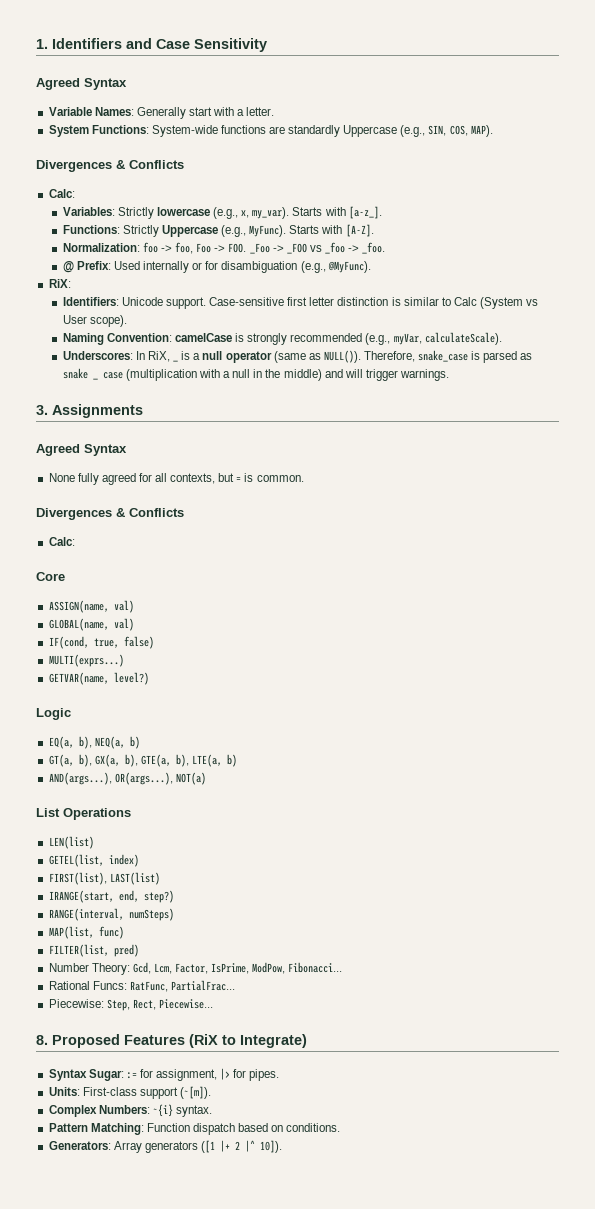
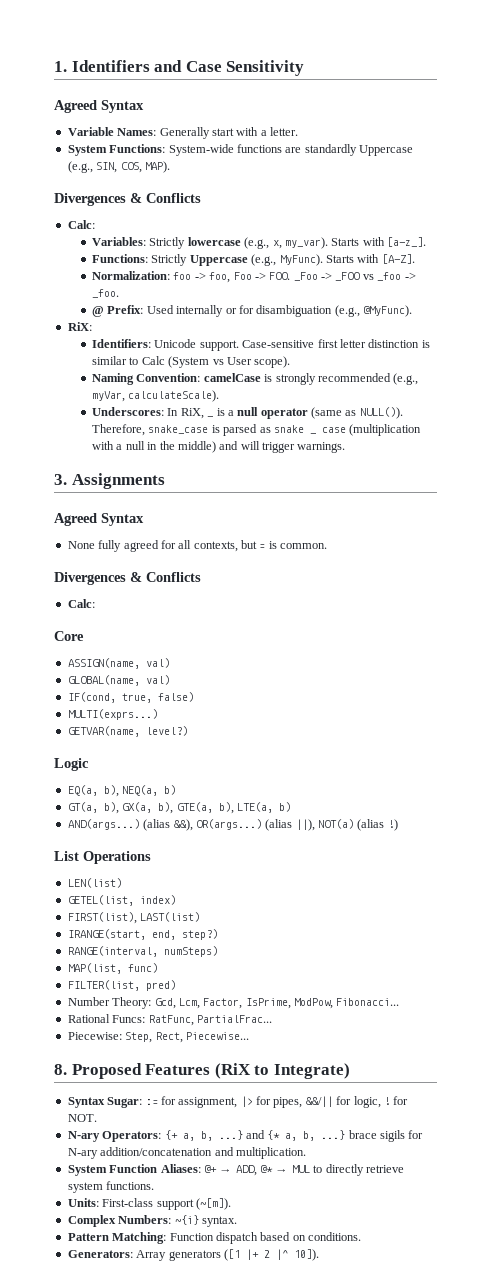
[48,772,173,785] AND(args...), OR(args...), -> [67,819,315,831] AND(args...) (alias &&), OR(args...) (alias ||),
(206, 778) none -> [357,819,398,831] (alias !)
[249,1069,280,1081] pipes. -> [273,1096,409,1108] [67,1114,97,1122] [67,1130,424,1142] [67,1147,306,1159] [67,1164,404,1176] [67,1181,155,1193] pipes, &&/|| for logic, ! for NOT. // N-ary Operators: {+ a, b, ...} and {* a, b, ...} brace sigils for N-ary addition/concatenation and multiplication. // System Function Aliases: @+ → ADD, @* → MUL to directly retrieve system functions.

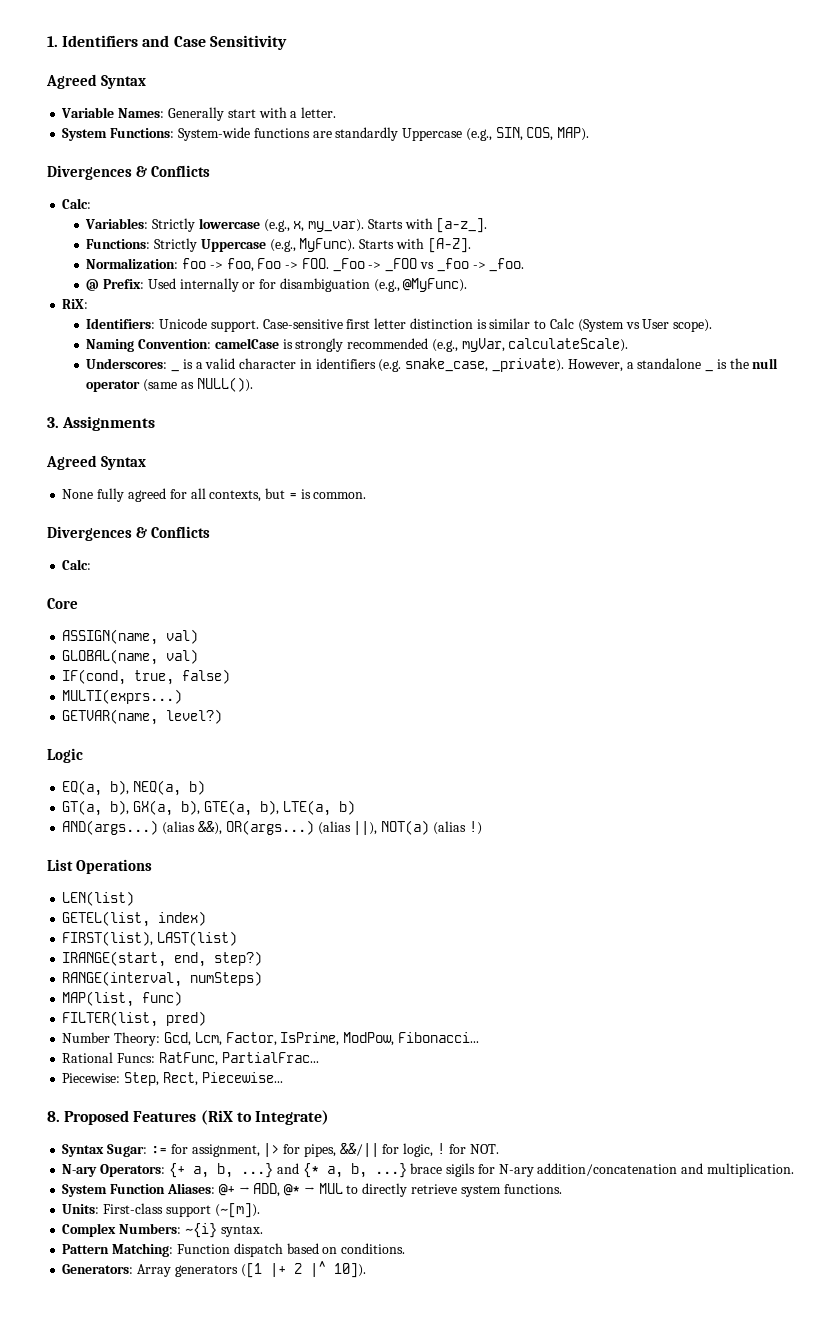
[167,408,204,419] In RiX, -> (168, 363) none
(234, 413) none -> [205,358,702,372] [705,369,714,372] [716,358,749,369] valid character in identifiers (e.g. snake_case, _private). However, a standalone _ is the
[92,424,304,436] [309,433,316,434] [321,424,422,436] [92,441,346,453] Therefore, snake_case is parsed as snake _ case (multiplication with a null in the middle) and will trigger warnings. -> (253, 384) none

